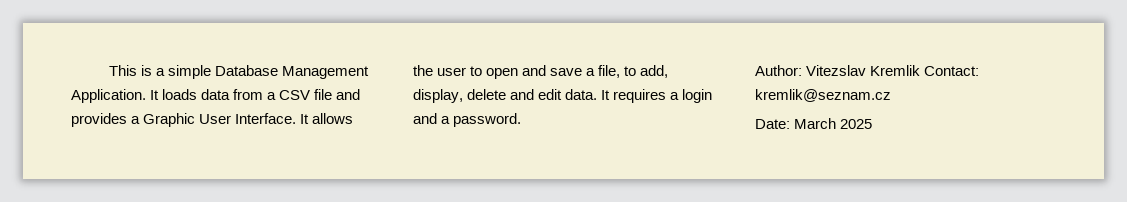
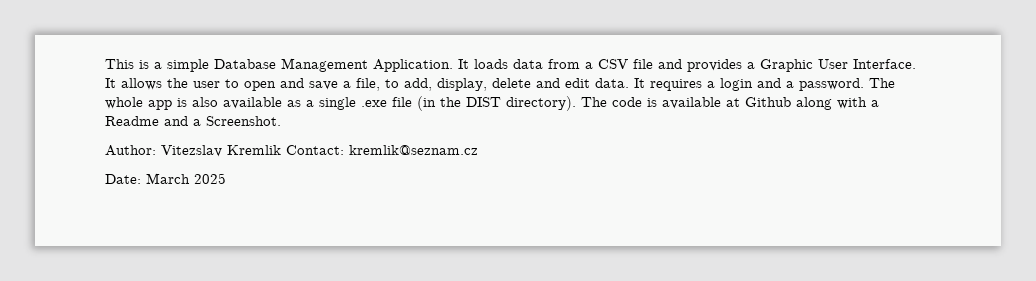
(522, 120) none -> [869,78,895,88] [105,96,879,111] [105,116,281,126] The whole app is also available as a single .exe file (in the DIST directory). The code is available at Github along with a Readme and a Screenshot.

